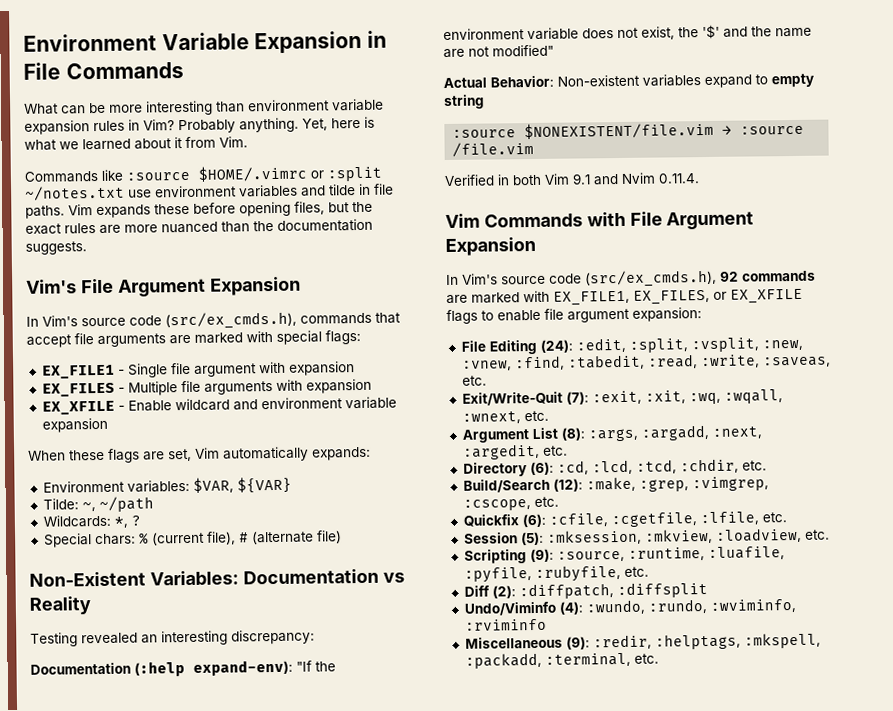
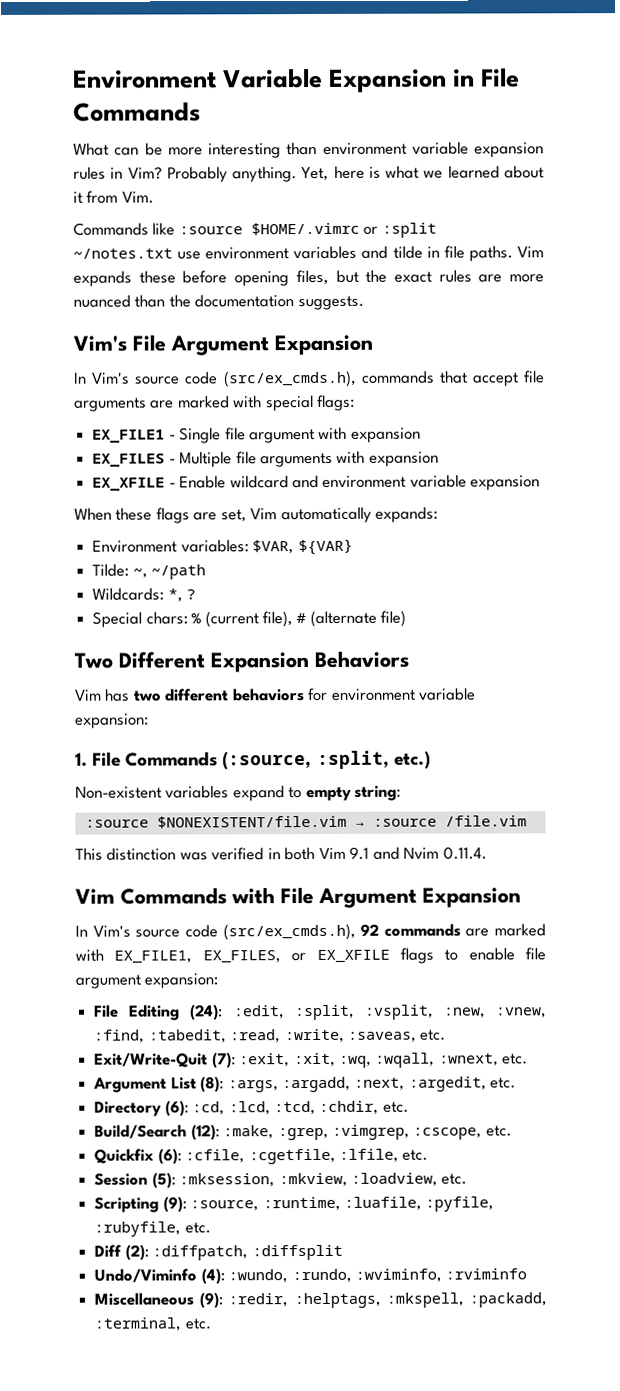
[29,568,405,587] [29,596,91,615] [30,629,315,647] [30,659,336,677] [443,24,812,41] [443,44,554,59] [443,75,554,89] Non-Existent Variables: Documentation vs Reality // Testing revealed an interesting discrepancy: // Documentation (:help expand-env): "If the environment variable does not exist, the '$' and the name are not modified" // Actual Behavior: -> [74,650,409,673] [74,687,477,702] [75,713,149,729] [75,750,431,770] Two Different Expansion Behaviors // Vim has two different behaviors for environment variable expansion: // 1. File Commands (:source, :split, etc.) //
[443,94,485,110] string -> [354,785,402,801] string:
[444,174,495,187] Verified -> [75,847,265,861] This distinction was verified

